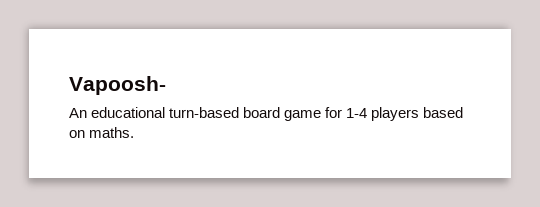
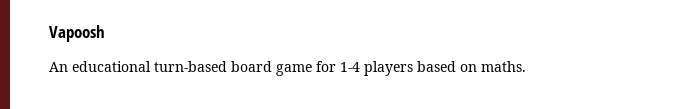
[69,76,166,95] Vapoosh- -> [49,25,105,42] Vapoosh

